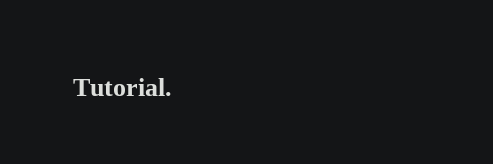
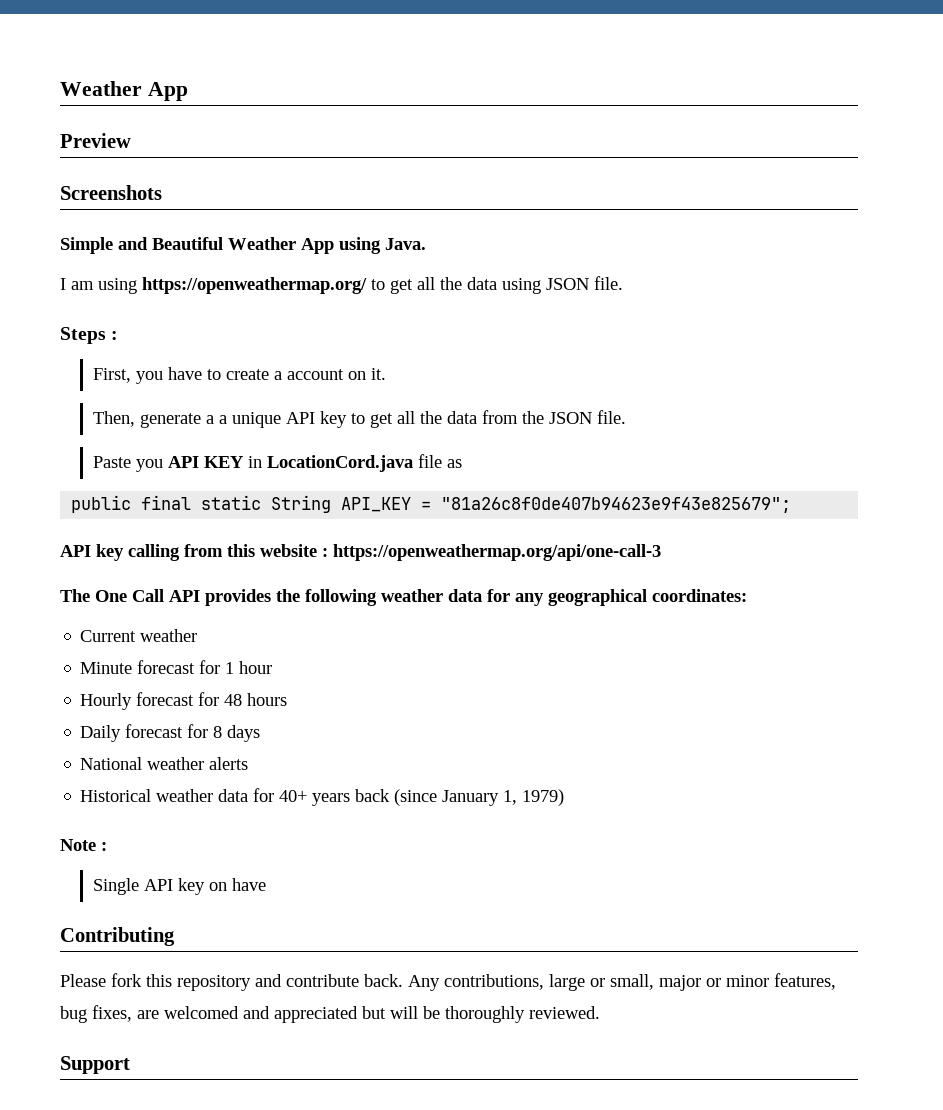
[73,78,172,96] Tutorial. -> [60,81,188,101] [60,133,131,148] [60,185,162,200] [60,237,426,254] [60,276,623,294] [60,327,119,344] [93,367,387,384] [93,410,627,428] [93,454,463,472] [71,495,792,513] [60,544,661,561] [60,589,747,606] [80,629,198,642] [80,660,273,674] [80,692,288,710] [80,724,261,742] [80,757,249,770] [80,788,565,806] [60,839,107,851] [93,878,267,895] [60,927,175,946] [60,973,836,991] [60,1005,600,1023] [60,1056,130,1074] Weather App // Preview // Screenshots // Simple and Beautiful Weather App using Java. // I am using https://openweathermap.org/ to get all the data using JSON file. // Steps : // First, you have to create a account on it. // Then, generate a a unique API key to get all the data from the JSON file. // Paste you API KEY in LocationCord.java file as // public final static String API_KEY = "81a26c8f0de407b94623e9f43e825679"; // API key calling from this website : https://openweathermap.org/api/one-call-3 // The One Call API provides the following weather data for any geographical coordinates: // Current weather // Minute forecast for 1 hour // Hourly forecast for 48 hours // Daily forecast for 8 days // National weather alerts // Historical weather data for 40+ years back (since January 1, 1979) // Note : // Single API key on have // Contributing // Please fork this repository and contribute back. Any contributions, large or small, major or minor features, bug fixes, are welcomed and appreciated but will be thoroughly reviewed. // Support

